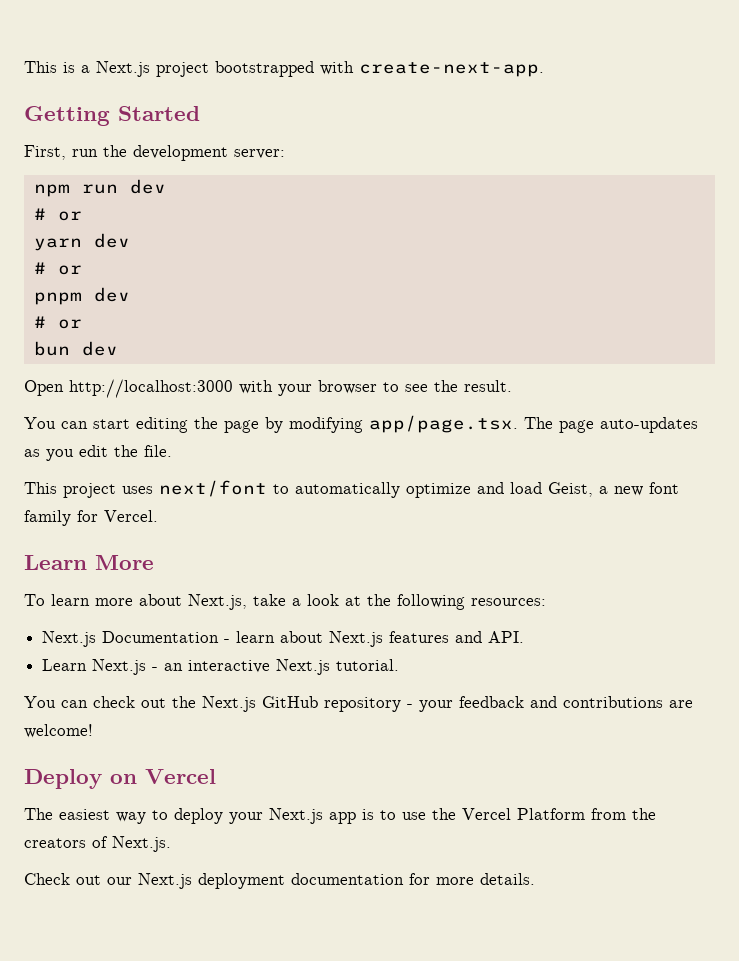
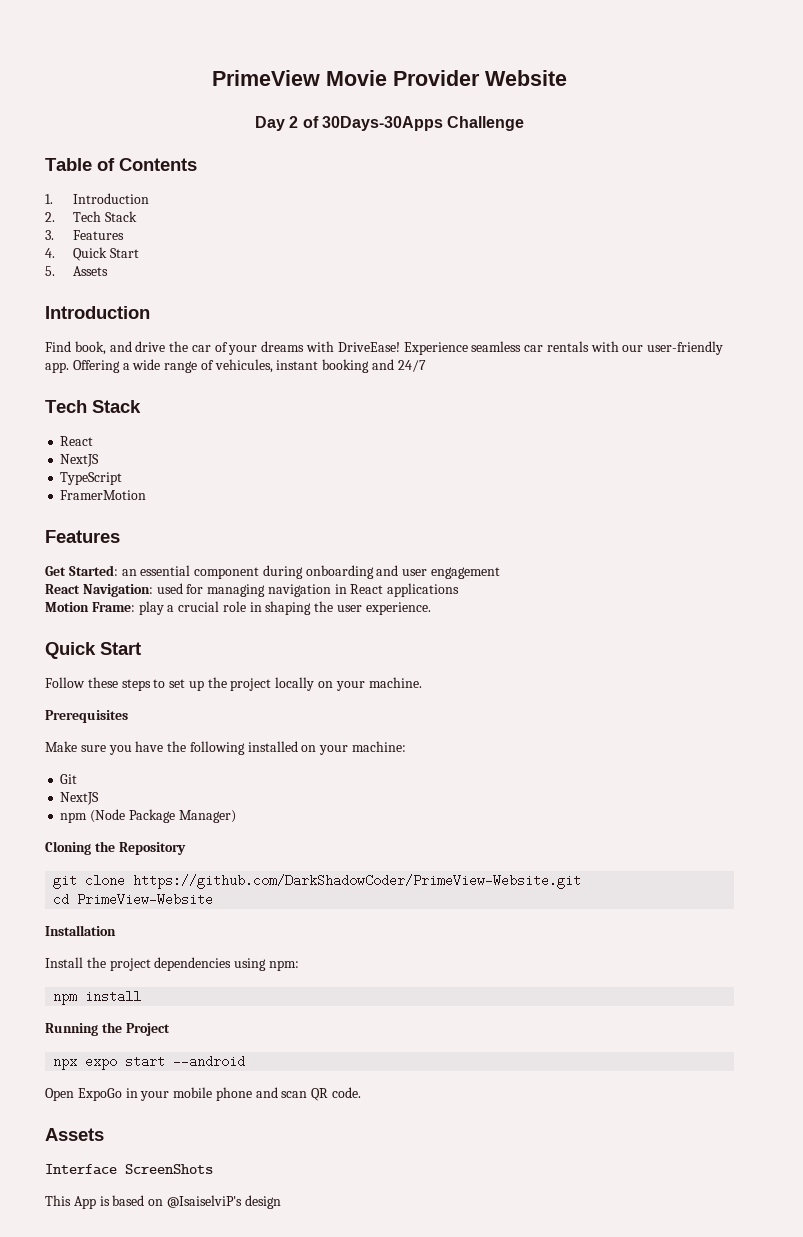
[24,61,544,77] [24,106,200,126] [24,145,285,161] [33,179,166,197] [33,208,82,221] [33,233,130,251] [33,262,82,275] [33,287,130,305] [33,316,82,329] [33,341,118,356] [24,379,512,398] [24,415,698,433] [24,445,172,461] [24,480,679,498] [24,510,158,526] [24,555,154,570] [24,594,546,610] [42,631,525,647] [42,659,400,675] [24,696,693,712] [24,724,93,738] [24,769,216,789] [24,808,656,824] [24,836,171,852] [24,873,535,889] This is a Next.js project bootstrapped with create-next-app. // Getting Started // First, run the development server: // npm run dev // # or // yarn dev // # or // pnpm dev // # or // bun dev // Open http://localhost:3000 with your browser to see the result. // You can start editing the page by modifying app/page.tsx. The page auto-updates as you edit the file. // This project uses next/font to automatically optimize and load Geist, a new font family for Vercel. // Learn More // To learn more about Next.js, take a look at the following resources: // Next.js Documentation - learn about Next.js features and API. // Learn Next.js - an interactive Next.js tutorial. // You can check out the Next.js GitHub repository - your feedback and contributions are welcome! // Deploy on Vercel // The easiest way to deploy your Next.js app is to use the Vercel Platform from the creators of Next.js. // Check out our Next.js deployment documentation for more details. -> [212,70,567,86] [254,116,525,131] [45,158,197,171] [45,193,149,204] [45,211,137,222] [45,230,124,240] [45,247,139,261] [45,266,108,276] [45,306,150,319] [45,341,724,355] [45,359,426,373] [45,400,141,413] [60,436,94,446] [60,454,100,467] [60,472,123,485] [60,490,147,500] [45,530,120,543] [45,565,501,579] [45,583,460,597] [45,601,431,615] [45,642,141,659] [45,677,422,691] [45,710,128,723] [45,741,407,755] [60,774,78,784] [60,792,100,805] [60,809,236,823] [45,841,186,855] [53,874,582,889] [53,893,214,906] [45,925,116,936] [45,957,299,971] [53,990,142,1005] [45,1022,170,1036] [53,1055,246,1070] [45,1087,362,1101] [45,1128,104,1141] [45,1164,213,1175] [45,1195,281,1209] PrimeView Movie Provider Website // Day 2 of 30Days-30Apps Challenge // Table of Contents // 1. Introduction // 2. Tech Stack // 3. Features // 4. Quick Start // 5. Assets // Introduction // Find book, and drive the car of your dreams with DriveEase! Experience seamless car rentals with our user-friendly app. Offering a wide range of vehicules, instant booking and 24/7 // Tech Stack // React // NextJS // TypeScript // FramerMotion // Features // Get Started: an essential component during onboarding and user engagement // React Navigation: used for managing navigation in React applications // Motion Frame: play a crucial role in shaping the user experience. // Quick Start // Follow these steps to set up the project locally on your machine. // Prerequisites // Make sure you have the following installed on your machine: // Git // NextJS // npm (Node Package Manager) // Cloning the Repository // git clone https://github.com/DarkShadowCoder/PrimeView-Website.git // cd PrimeView-Website // Installation // Install the project dependencies using npm: // npm install // Running the Project // npx expo start --android // Open ExpoGo in your mobile phone and scan QR code. // Assets // Interface ScreenShots // This App is based on @IsaiselviP's design

